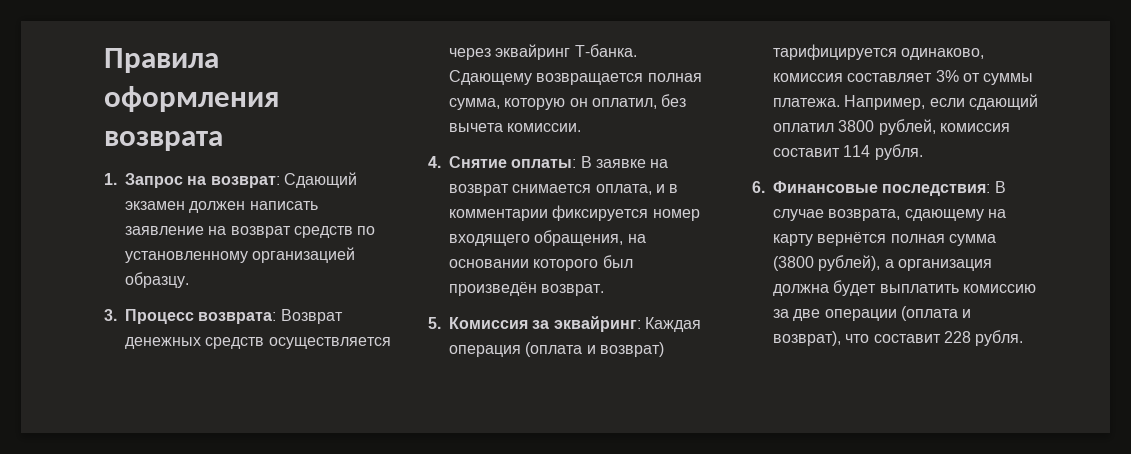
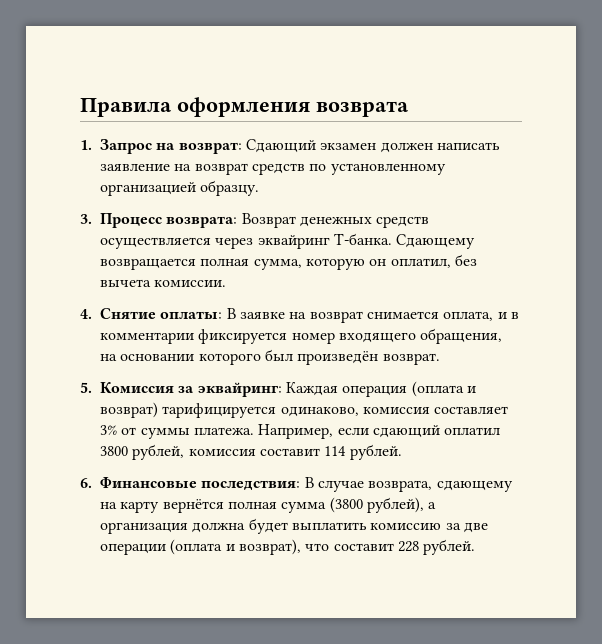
[874,144,923,160] рубля. -> [349,444,402,460] рублей.
[975,330,1024,346] рубля. -> [423,539,476,555] рублей.

